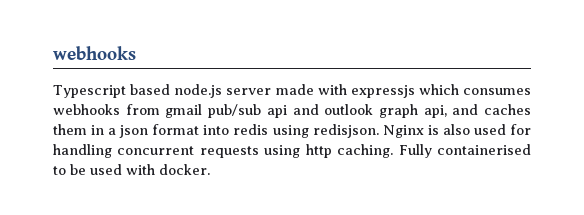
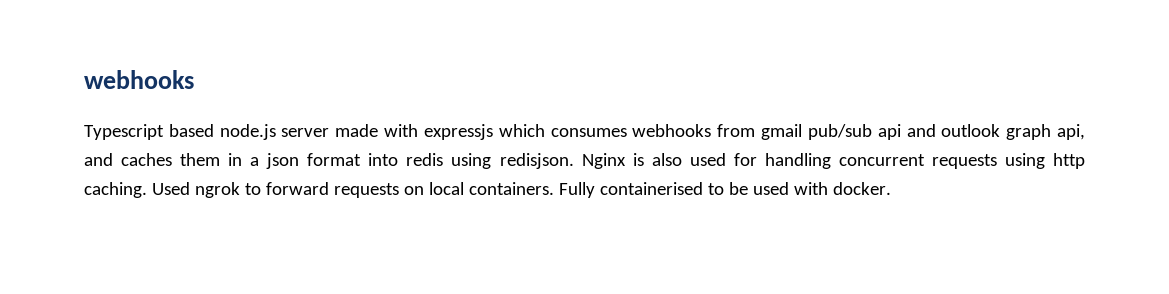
(394, 151) none -> [151,182,554,198] Used ngrok to forward requests on local containers.

